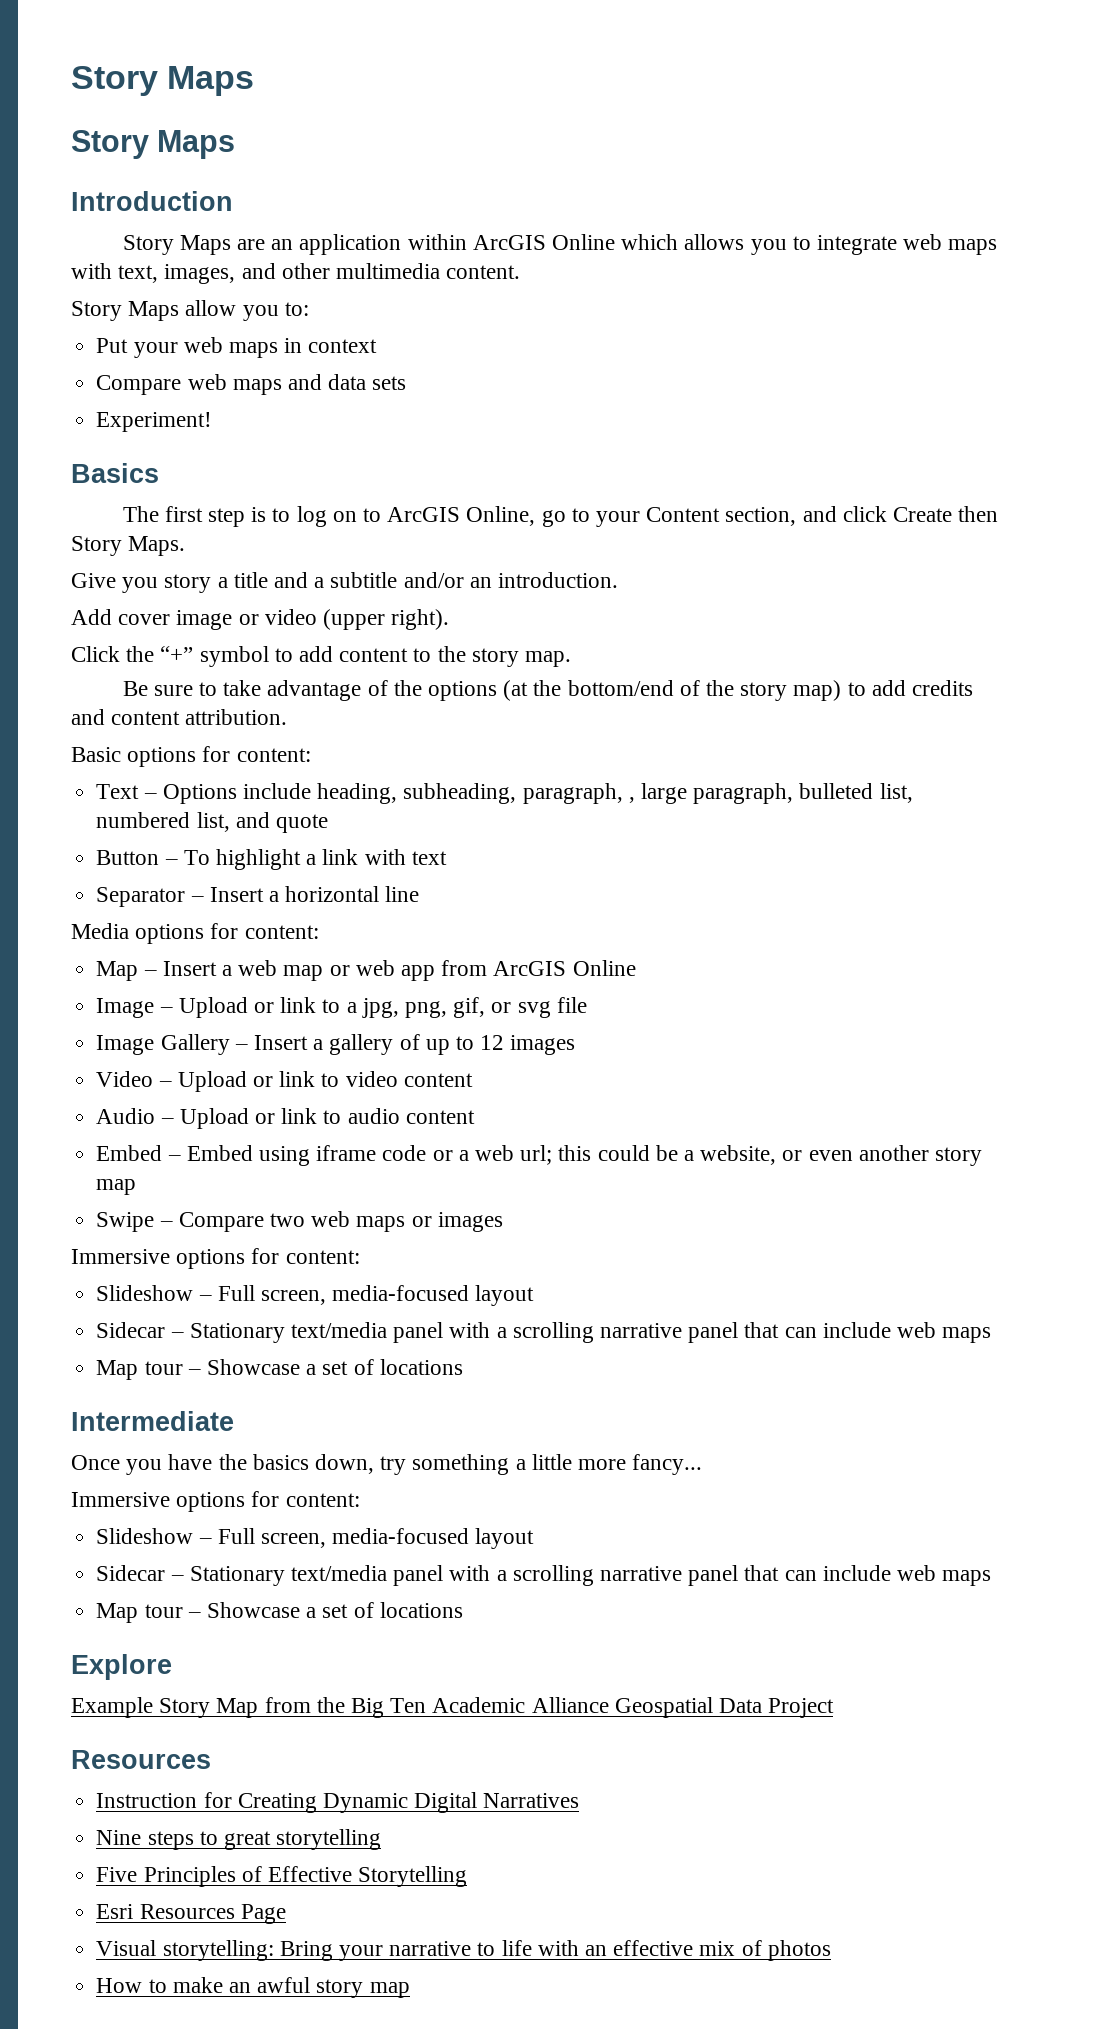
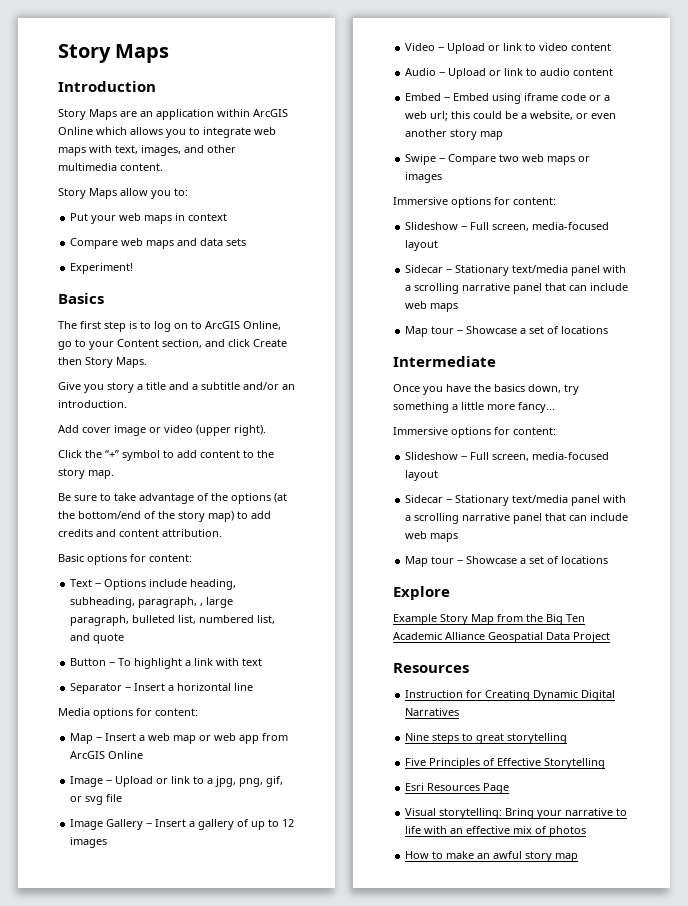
[71,66,255,96] [71,130,236,159] Story Maps // Story Maps -> [58,44,170,63] Story Maps

